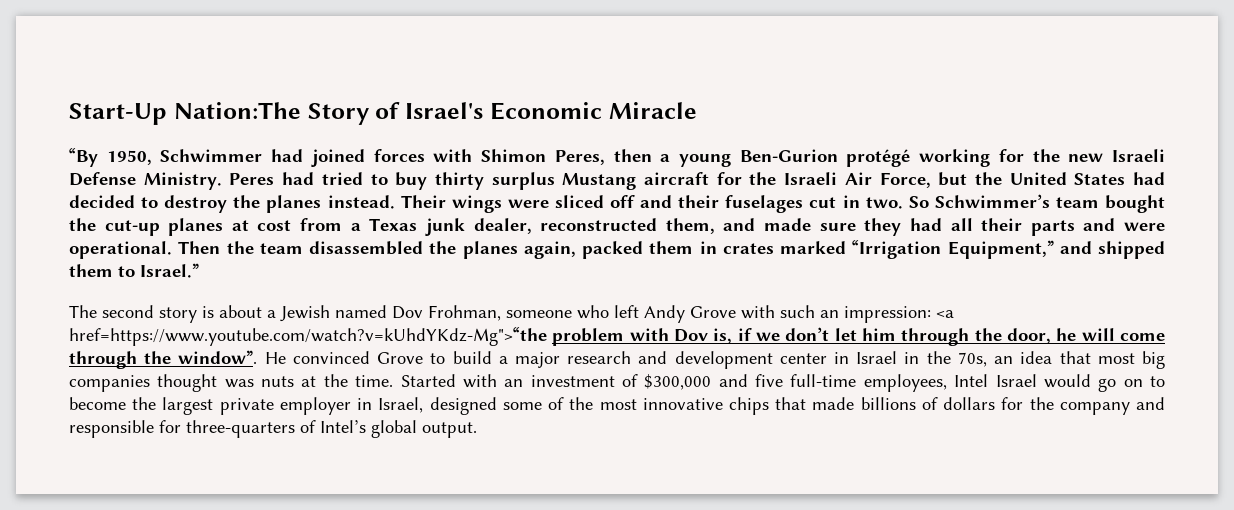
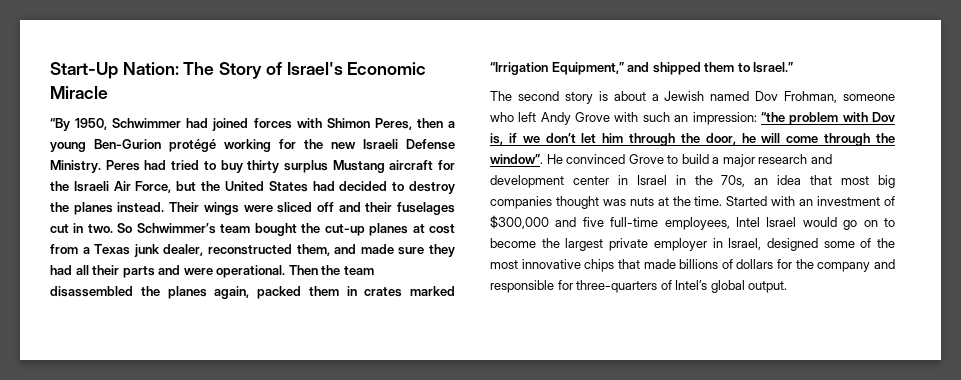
[173,102,301,119] Nation:The -> [122,62,215,75] Nation: The
[936,310,954,318] [69,327,547,346] <a href=https://www.youtube.com/watch?v=kUhdYKdz-Mg">“the -> [760,112,785,122] “the

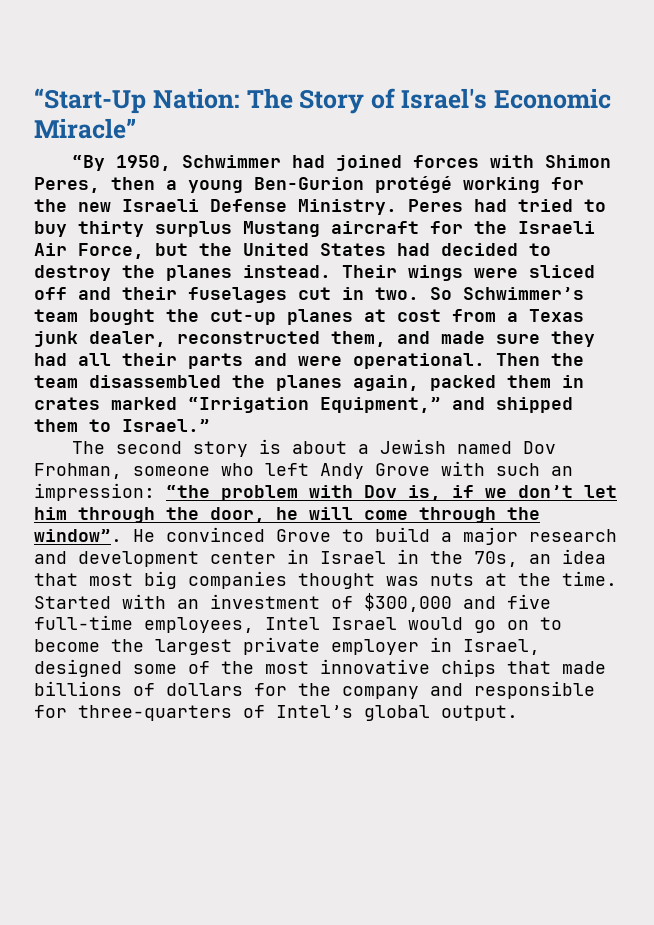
[50,62,118,79] Start-Up -> [34,88,146,114] “Start-Up
[50,86,108,99] Miracle -> [34,118,136,139] Miracle”

